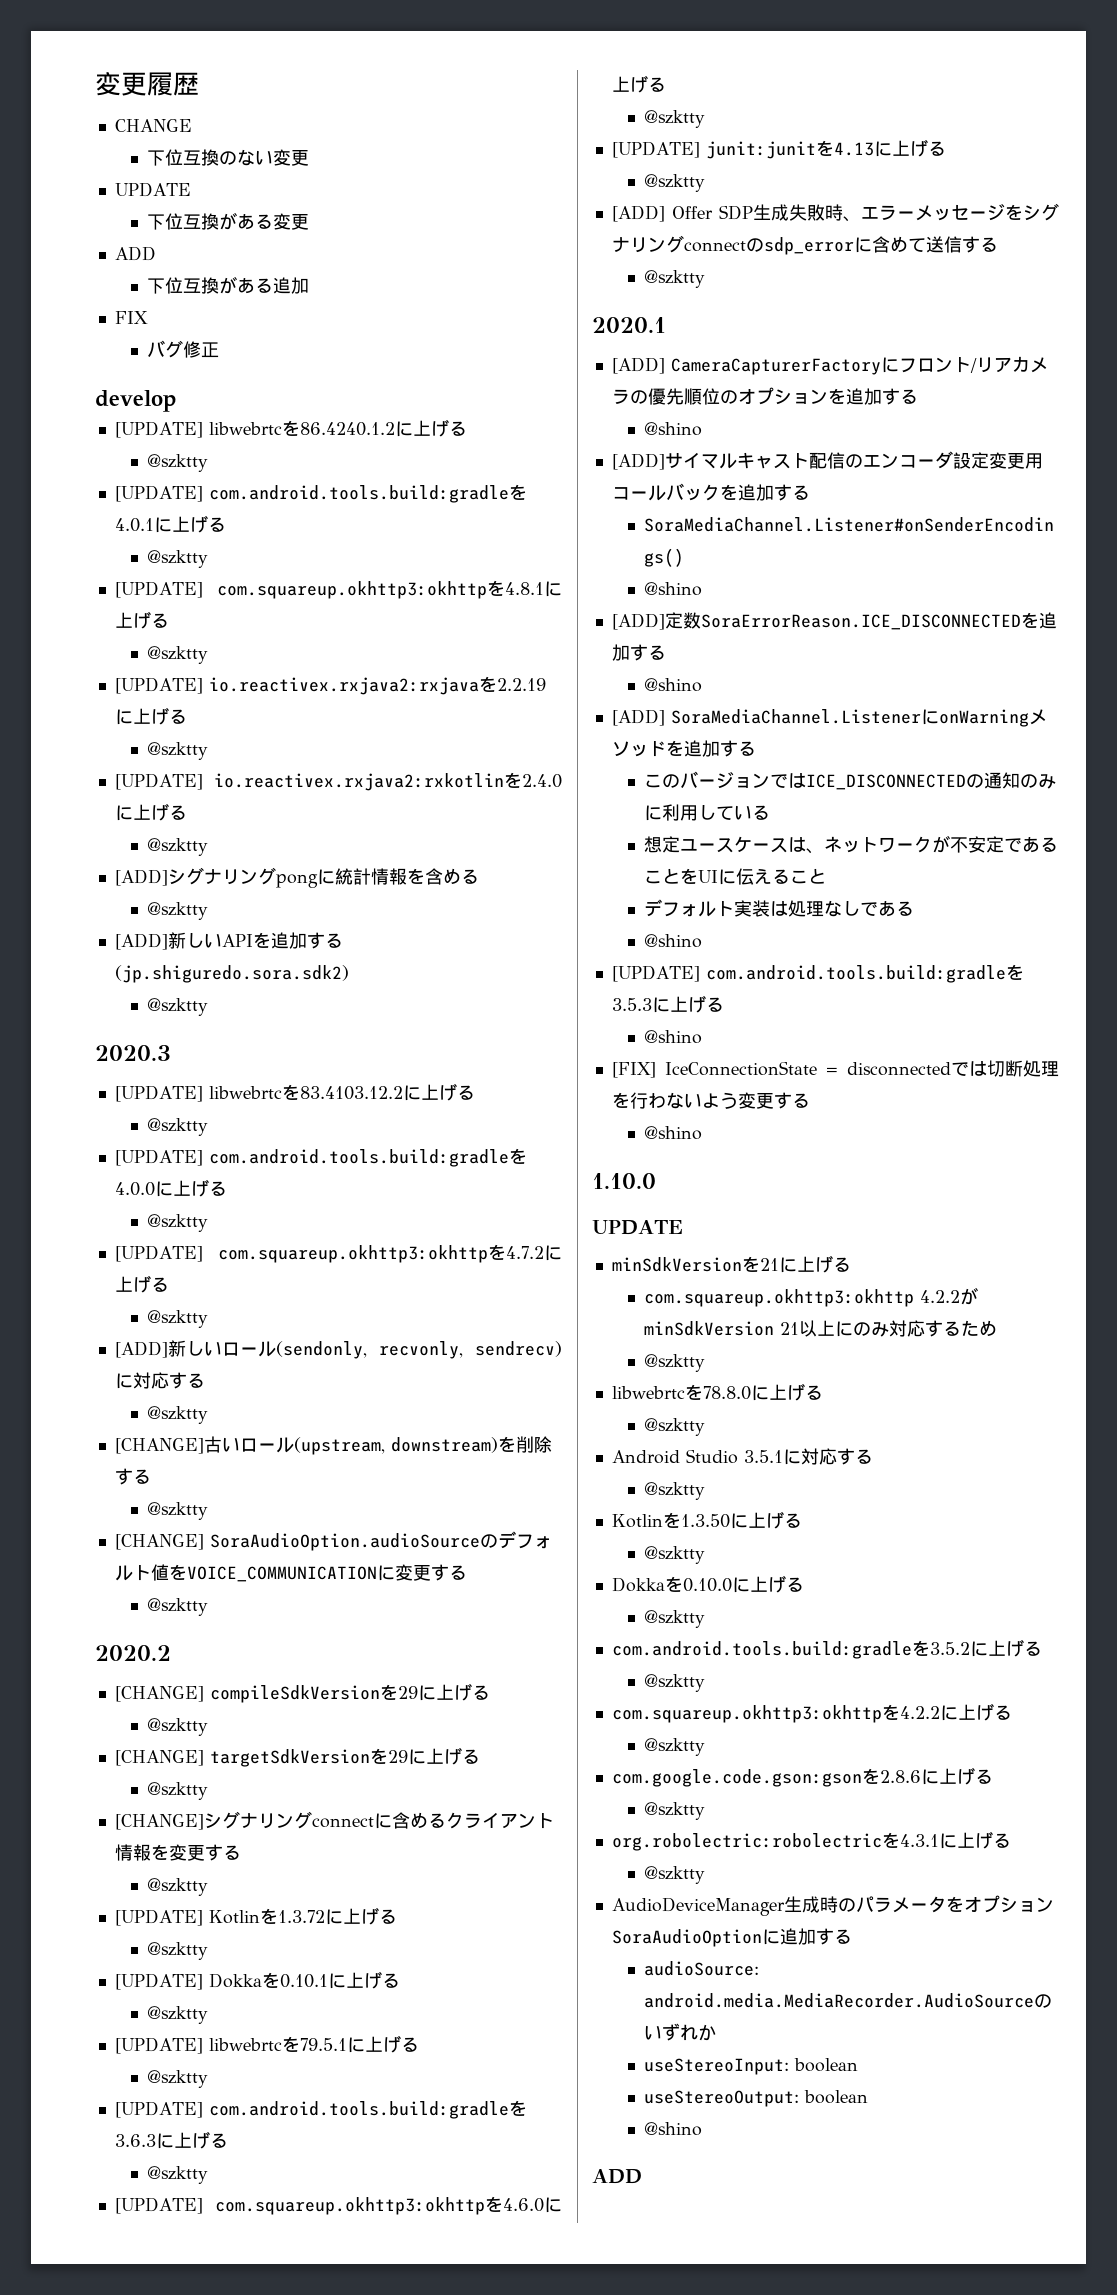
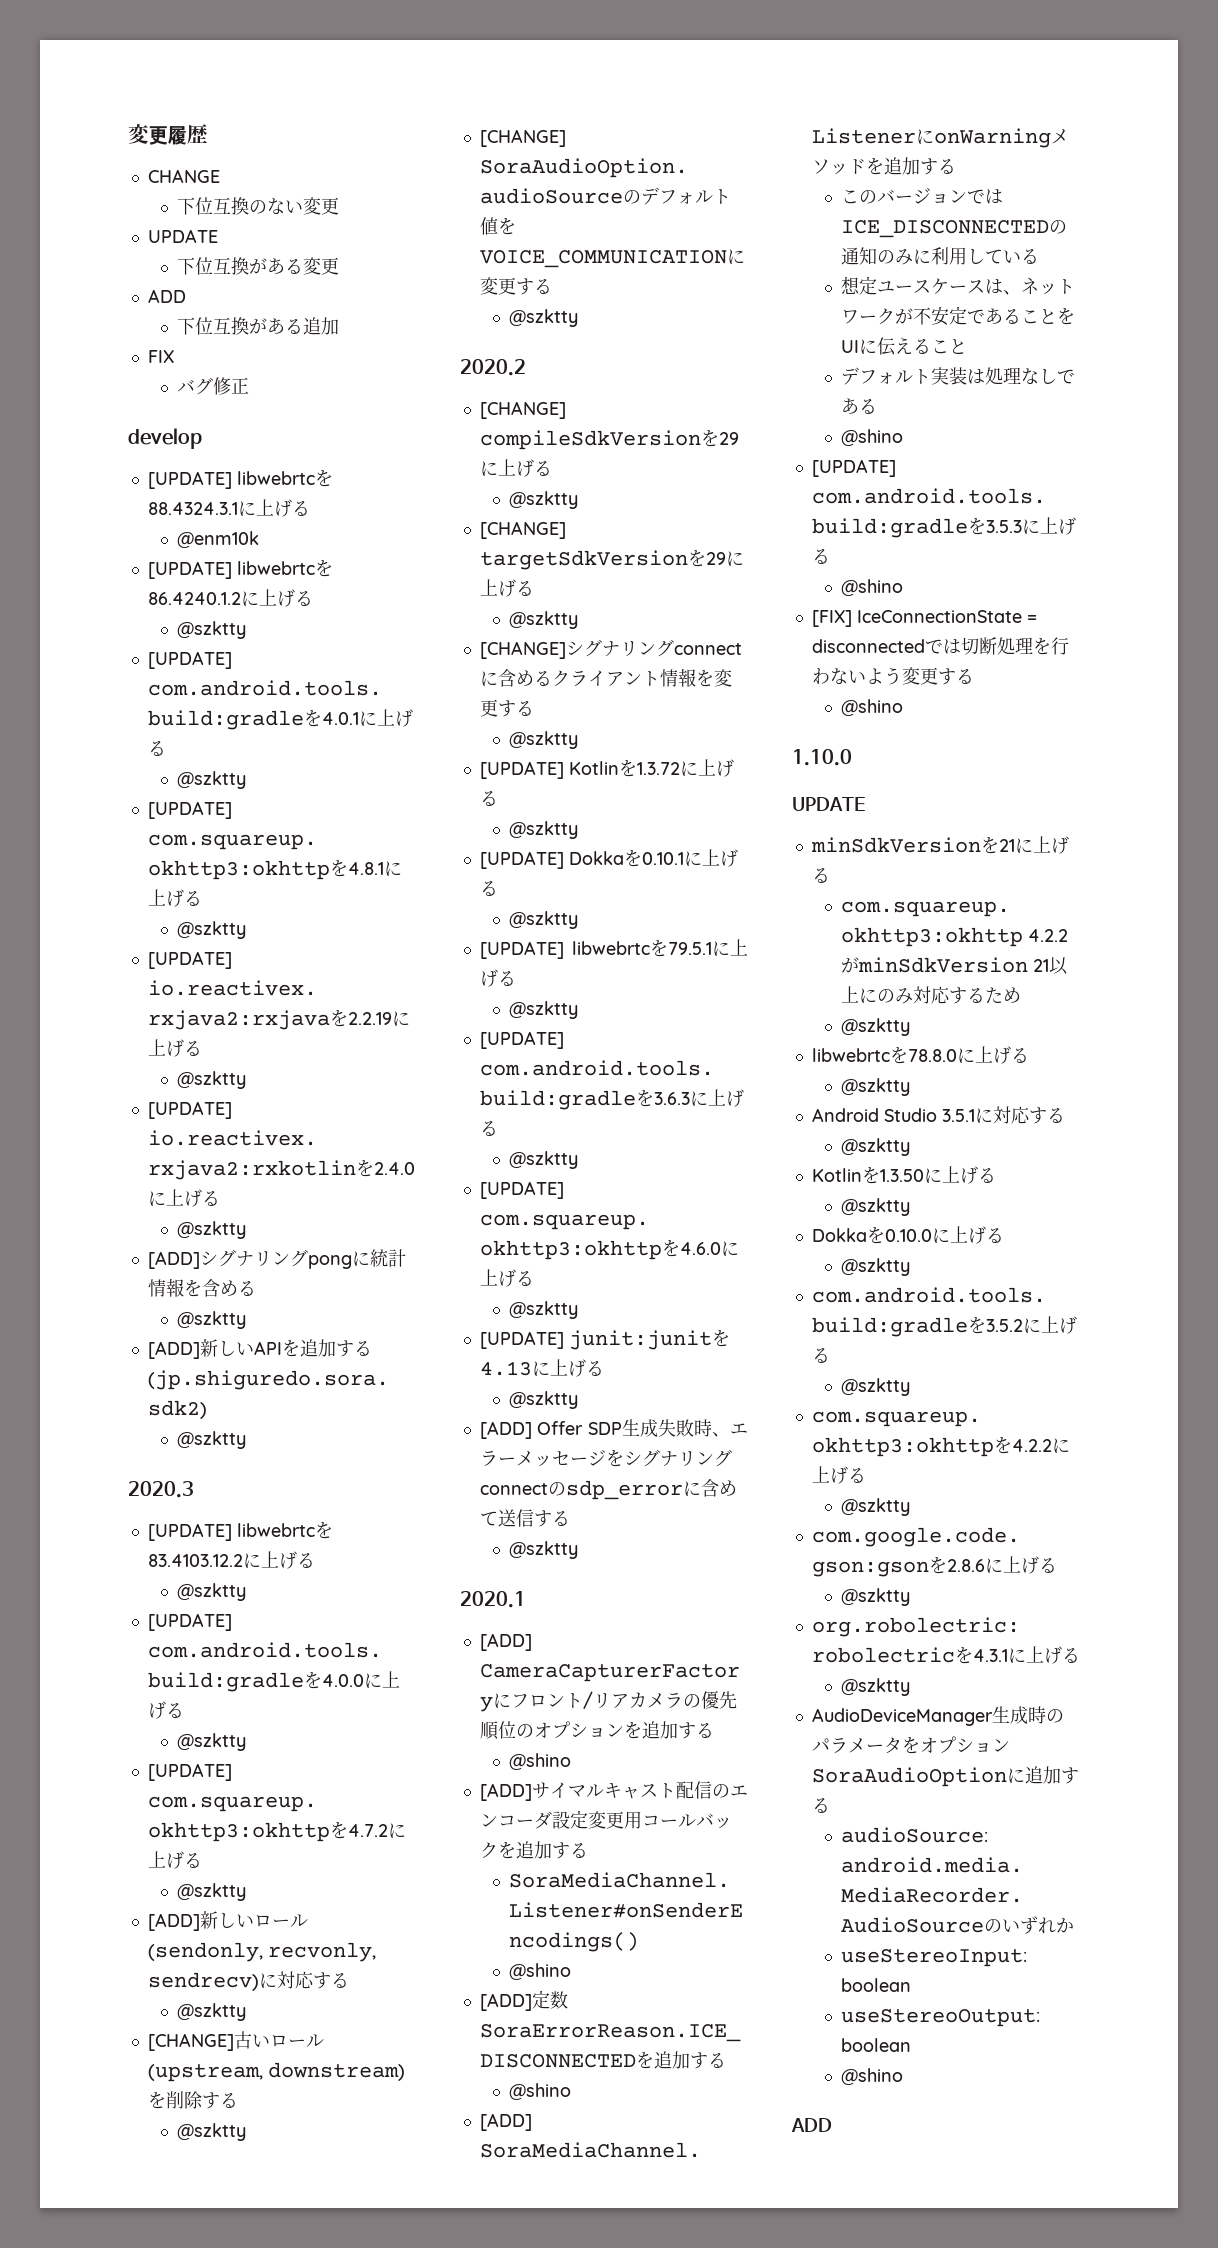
(176, 401) none -> [147,469,333,489] [147,499,310,517] [177,531,260,548] // [UPDATE] libwebrtcを88.4324.3.1に上げる // @enm10k

